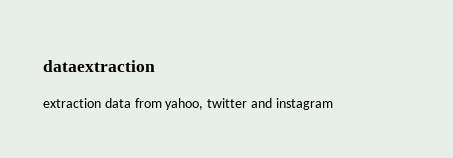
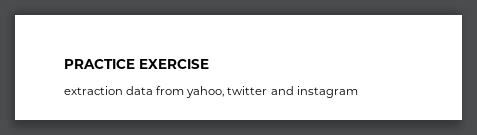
[43,60,155,72] dataextraction -> [64,59,209,69] PRACTICE EXERCISE

